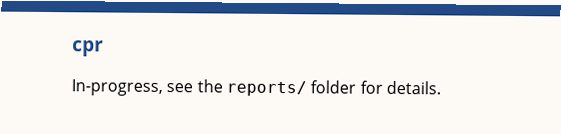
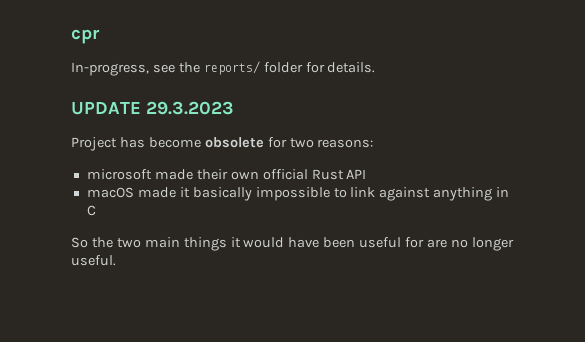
(441, 87) none -> [71,101,234,115] [71,137,374,151] [86,169,367,180] [86,187,510,201] [86,205,96,216] [71,237,514,251] [71,255,116,266] // UPDATE 29.3.2023 // Project has become obsolete for two reasons: // microsoft made their own official Rust API // macOS made it basically impossible to link against anything in C // So the two main things it would have been useful for are no longer useful.

